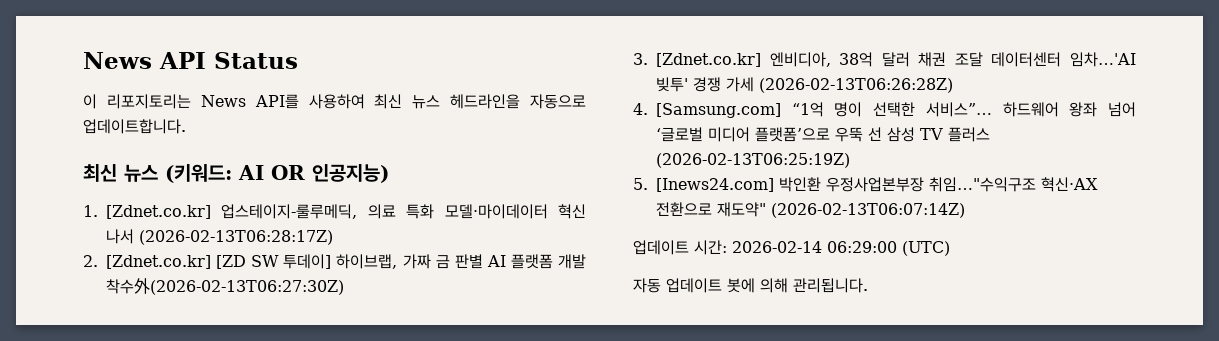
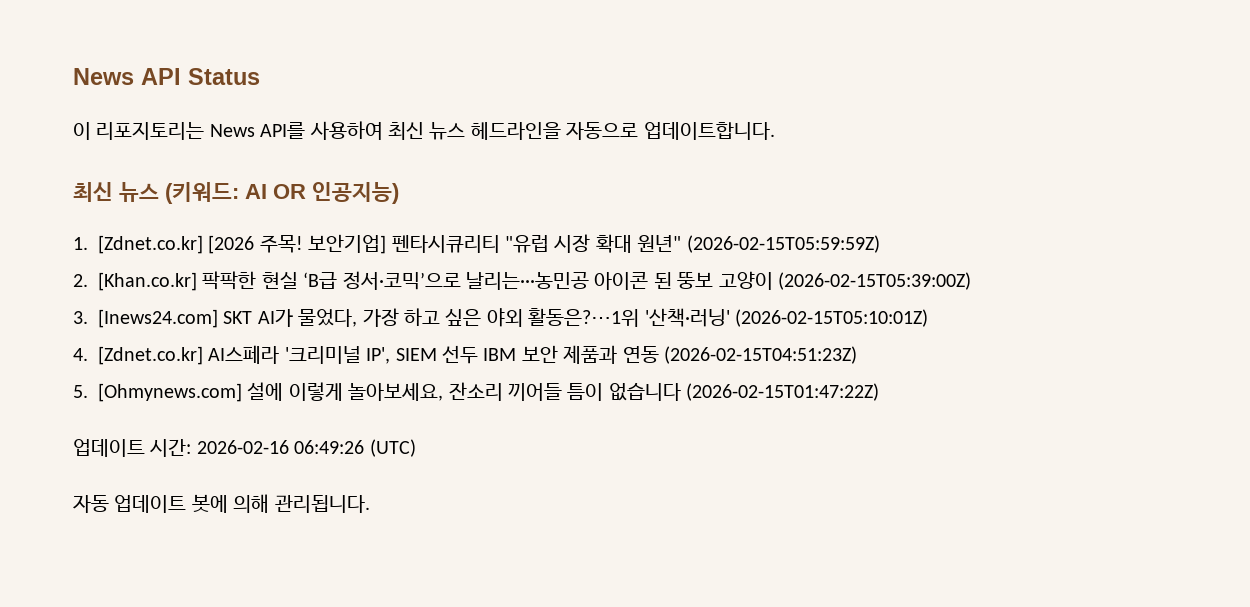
[221,204,586,219] [106,229,333,245] [83,254,587,269] [106,278,344,295] [633,52,1136,67] [656,77,953,93] [633,102,1136,118] [656,127,990,142] [656,153,850,168] [633,177,1098,192] [656,202,965,218] 업스테이지-룰루메딕, 의료 특화 모델·마이데이터 혁신 나서 (2026-02-13T06:28:17Z) // 2. [Zdnet.co.kr] [ZD SW 투데이] 하이브랩, 가짜 금 판별 AI 플랫폼 개발 착수外(2026-02-13T06:27:30Z) // 3. [Zdnet.co.kr] 엔비디아, 38억 달러 채권 조달 데이터센터 임차…'AI 빚투' 경쟁 가세 (2026-02-13T06:26:28Z) // 4. [Samsung.com] “1억 명이 선택한 서비스”… 하드웨어 왕좌 넘어 ‘글로벌 미디어 플랫폼’으로 우뚝 선 삼성 TV 플러스 (2026-02-13T06:25:19Z) // 5. [Inews24.com] 박인환 우정사업본부장 취임…"수익구조 혁신·AX 전환으로 재도약" (2026-02-13T06:07:14Z) -> [208,234,880,254] [73,271,971,291] [73,308,928,328] [73,345,857,365] [73,382,880,402] [2026 주목! 보안기업] 펜타시큐리티 "유럽 시장 확대 원년" (2026-02-15T05:59:59Z) // 2. [Khan.co.kr] 팍팍한 현실 ‘B급 정서·코믹’으로 날리는···농민공 아이콘 된 뚱보 고양이 (2026-02-15T05:39:00Z) // 3. [Inews24.com] SKT AI가 물었다, 가장 하고 싶은 야외 활동은?⋯1위 '산책·러닝' (2026-02-15T05:10:01Z) // 4. [Zdnet.co.kr] AI스페라 '크리미널 IP', SIEM 선두 IBM 보안 제품과 연동 (2026-02-15T04:51:23Z) // 5. [Ohmynews.com] 설에 이렇게 놀아보세요, 잔소리 끼어들 틈이 없습니다 (2026-02-15T01:47:22Z)
[732,241,897,253] 2026-02-14 06:29:00 -> [196,440,365,454] 2026-02-16 06:49:26

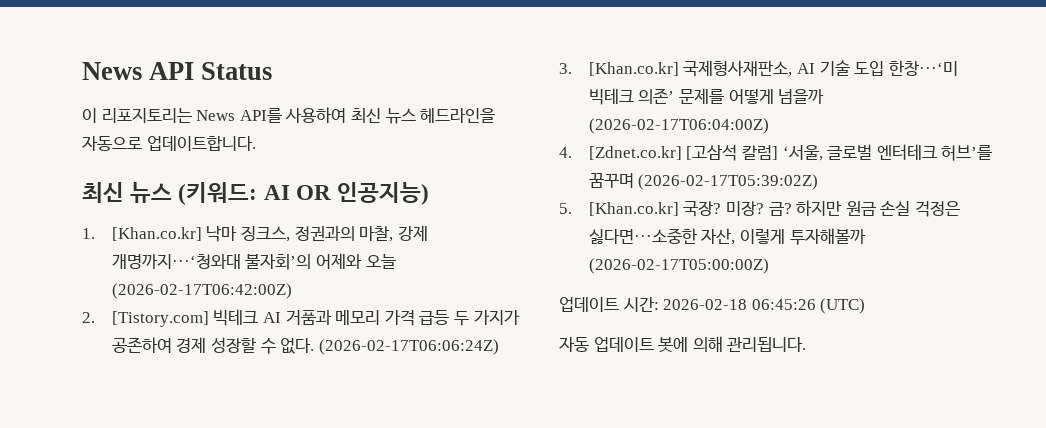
[98,234,880,254] [73,271,971,291] [73,308,928,328] [73,345,857,365] [73,382,880,402] [Zdnet.co.kr] [2026 주목! 보안기업] 펜타시큐리티 "유럽 시장 확대 원년" (2026-02-15T05:59:59Z) // 2. [Khan.co.kr] 팍팍한 현실 ‘B급 정서·코믹’으로 날리는···농민공 아이콘 된 뚱보 고양이 (2026-02-15T05:39:00Z) // 3. [Inews24.com] SKT AI가 물었다, 가장 하고 싶은 야외 활동은?⋯1위 '산책·러닝' (2026-02-15T05:10:01Z) // 4. [Zdnet.co.kr] AI스페라 '크리미널 IP', SIEM 선두 IBM 보안 제품과 연동 (2026-02-15T04:51:23Z) // 5. [Ohmynews.com] 설에 이렇게 놀아보세요, 잔소리 끼어들 틈이 없습니다 (2026-02-15T01:47:22Z) -> [111,225,428,242] [111,253,396,270] [111,283,292,299] [82,309,520,327] [111,337,499,355] [559,60,958,77] [588,88,825,105] [588,118,769,134] [559,144,993,161] [588,173,819,190] [559,200,960,217] [588,228,866,245] [588,258,769,274] [Khan.co.kr] 낙마 징크스, 정권과의 마찰, 강제 개명까지···‘청와대 불자회’의 어제와 오늘 (2026-02-17T06:42:00Z) // 2. [Tistory.com] 빅테크 AI 거품과 메모리 가격 급등 두 가지가 공존하여 경제 성장할 수 없다. (2026-02-17T06:06:24Z) // 3. [Khan.co.kr] 국제형사재판소, AI 기술 도입 한창···‘미 빅테크 의존’ 문제를 어떻게 넘을까 (2026-02-17T06:04:00Z) // 4. [Zdnet.co.kr] [고삼석 칼럼] ‘서울, 글로벌 엔터테크 허브’를 꿈꾸며 (2026-02-17T05:39:02Z) // 5. [Khan.co.kr] 국장? 미장? 금? 하지만 원금 손실 걱정은 싫다면···소중한 자산, 이렇게 투자해볼까 (2026-02-17T05:00:00Z)
[196,440,365,454] 2026-02-16 06:49:26 -> [663,299,816,310] 2026-02-18 06:45:26

